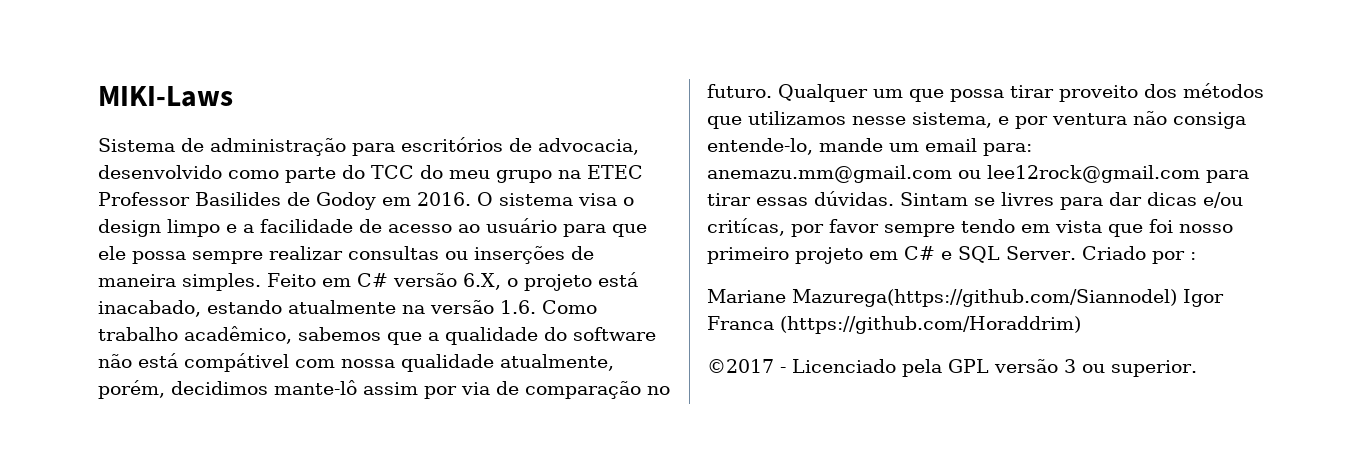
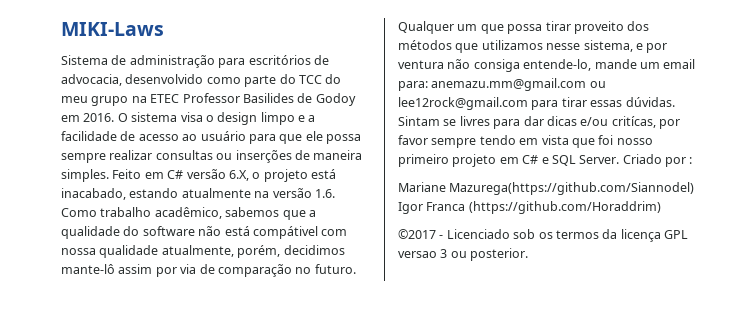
[902,359,1058,377] pela GPL versão -> [513,229,688,242] [398,251,437,258] sob os termos da licença GPL versao
[1111,360,1197,377] superior. -> [470,248,529,261] posterior.

